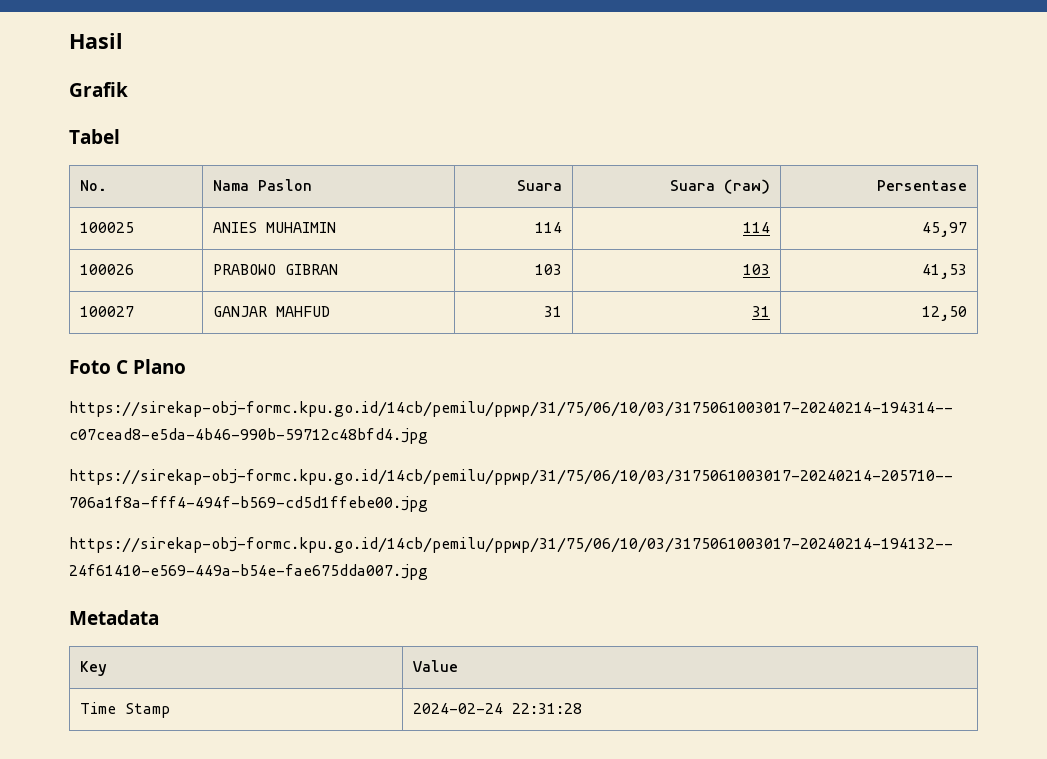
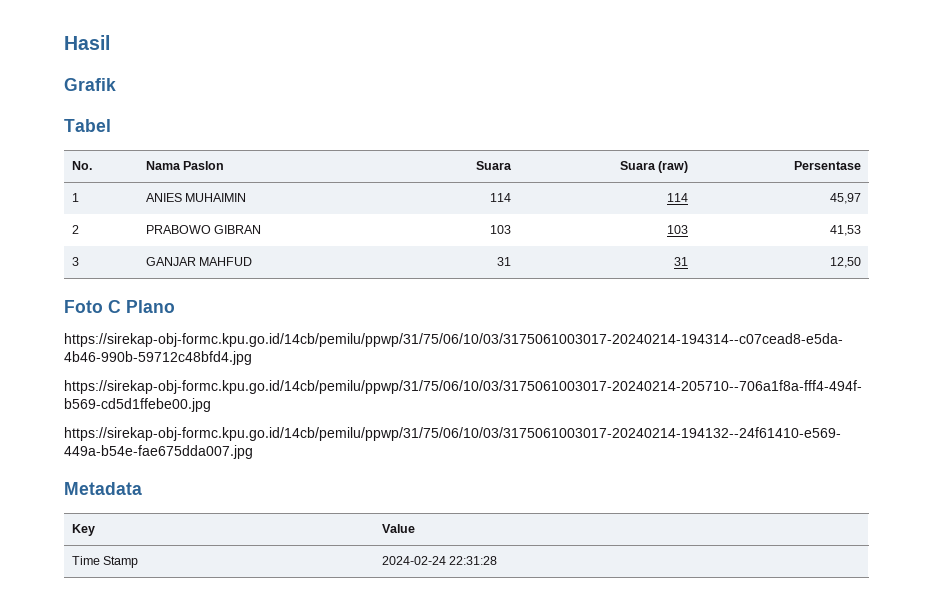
[79,222,134,233] 100025 -> [71,193,79,202] 1
[79,264,134,275] 100026 -> [71,225,79,234] 2
[79,306,134,317] 100027 -> [71,257,79,266] 3

